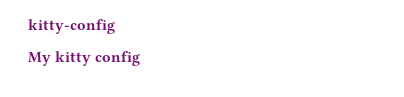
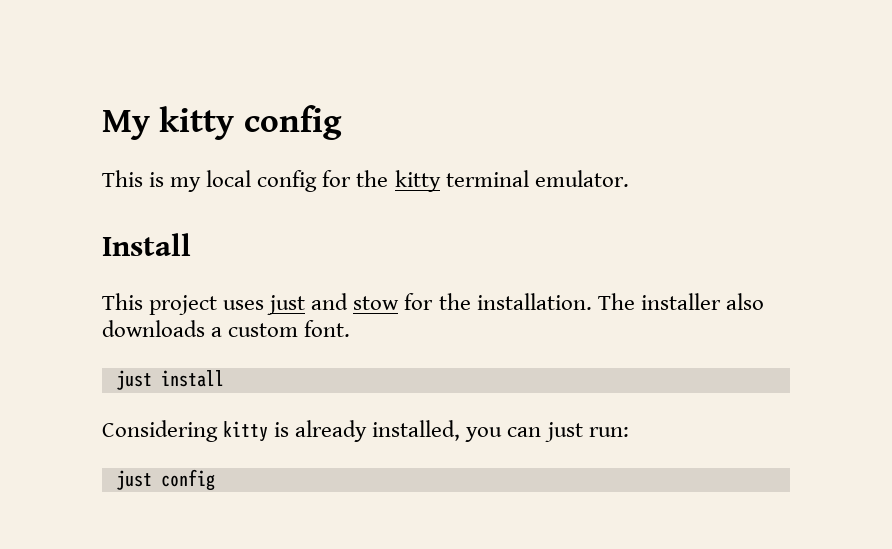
[28,19,115,34] kitty-config // -> (102, 125) none
(141, 58) none -> [102,170,629,192] [102,233,191,256] [102,293,764,315] [102,320,351,337] [115,370,224,390] [102,420,629,442] [115,469,215,491] // This is my local config for the kitty terminal emulator. // Install // This project uses just and stow for the installation. The installer also downloads a custom font. // just install // Considering kitty is already installed, you can just run: // just config

